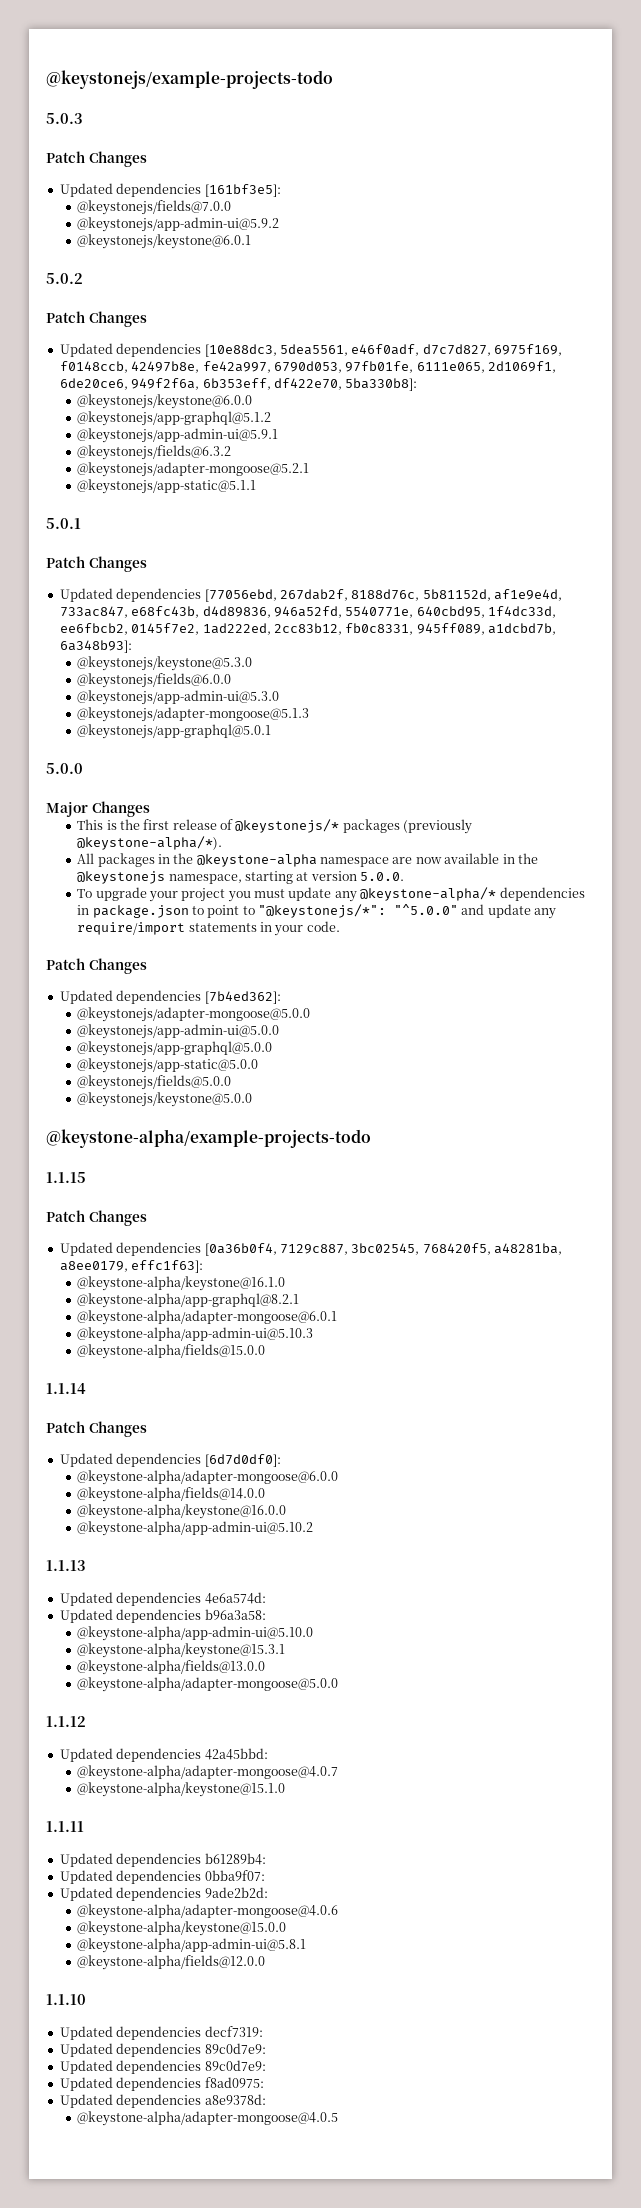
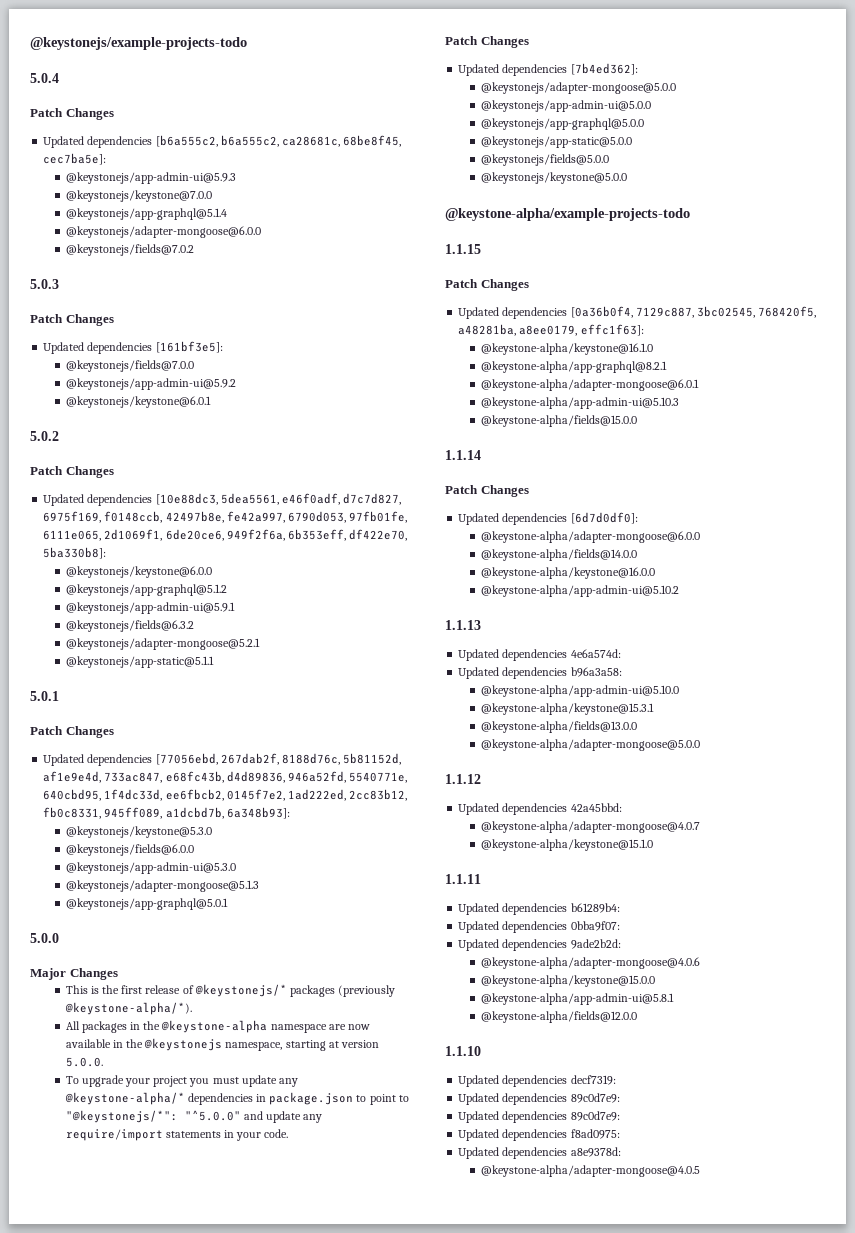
(333, 79) none -> [30,73,59,83] [30,108,114,120] [43,135,402,148] [43,153,107,165] [65,172,236,184] [65,190,212,202] [65,208,227,220] [65,226,261,238] [65,244,194,256] // 5.0.4 // Patch Changes // Updated dependencies [b6a555c2, b6a555c2, ca28681c, 68be8f45, cec7ba5e]: // @keystonejs/app-admin-ui@5.9.3 // @keystonejs/keystone@7.0.0 // @keystonejs/app-graphql@5.1.4 // @keystonejs/adapter-mongoose@6.0.0 // @keystonejs/fields@7.0.2

